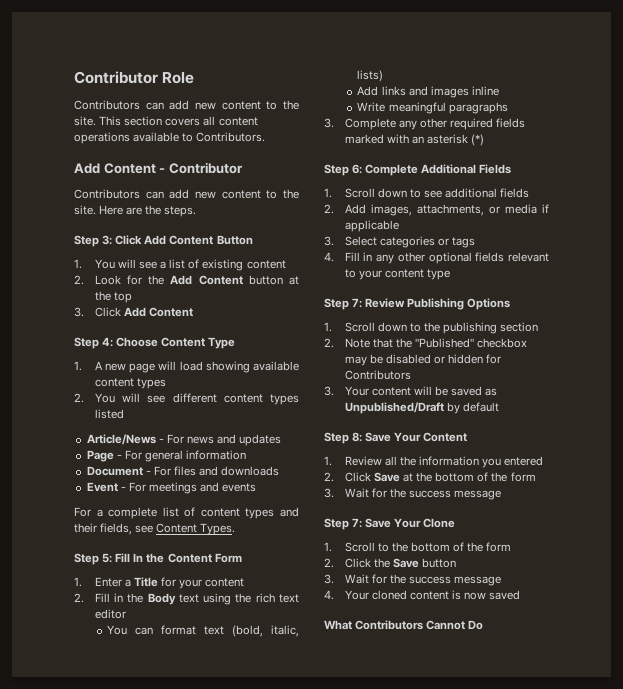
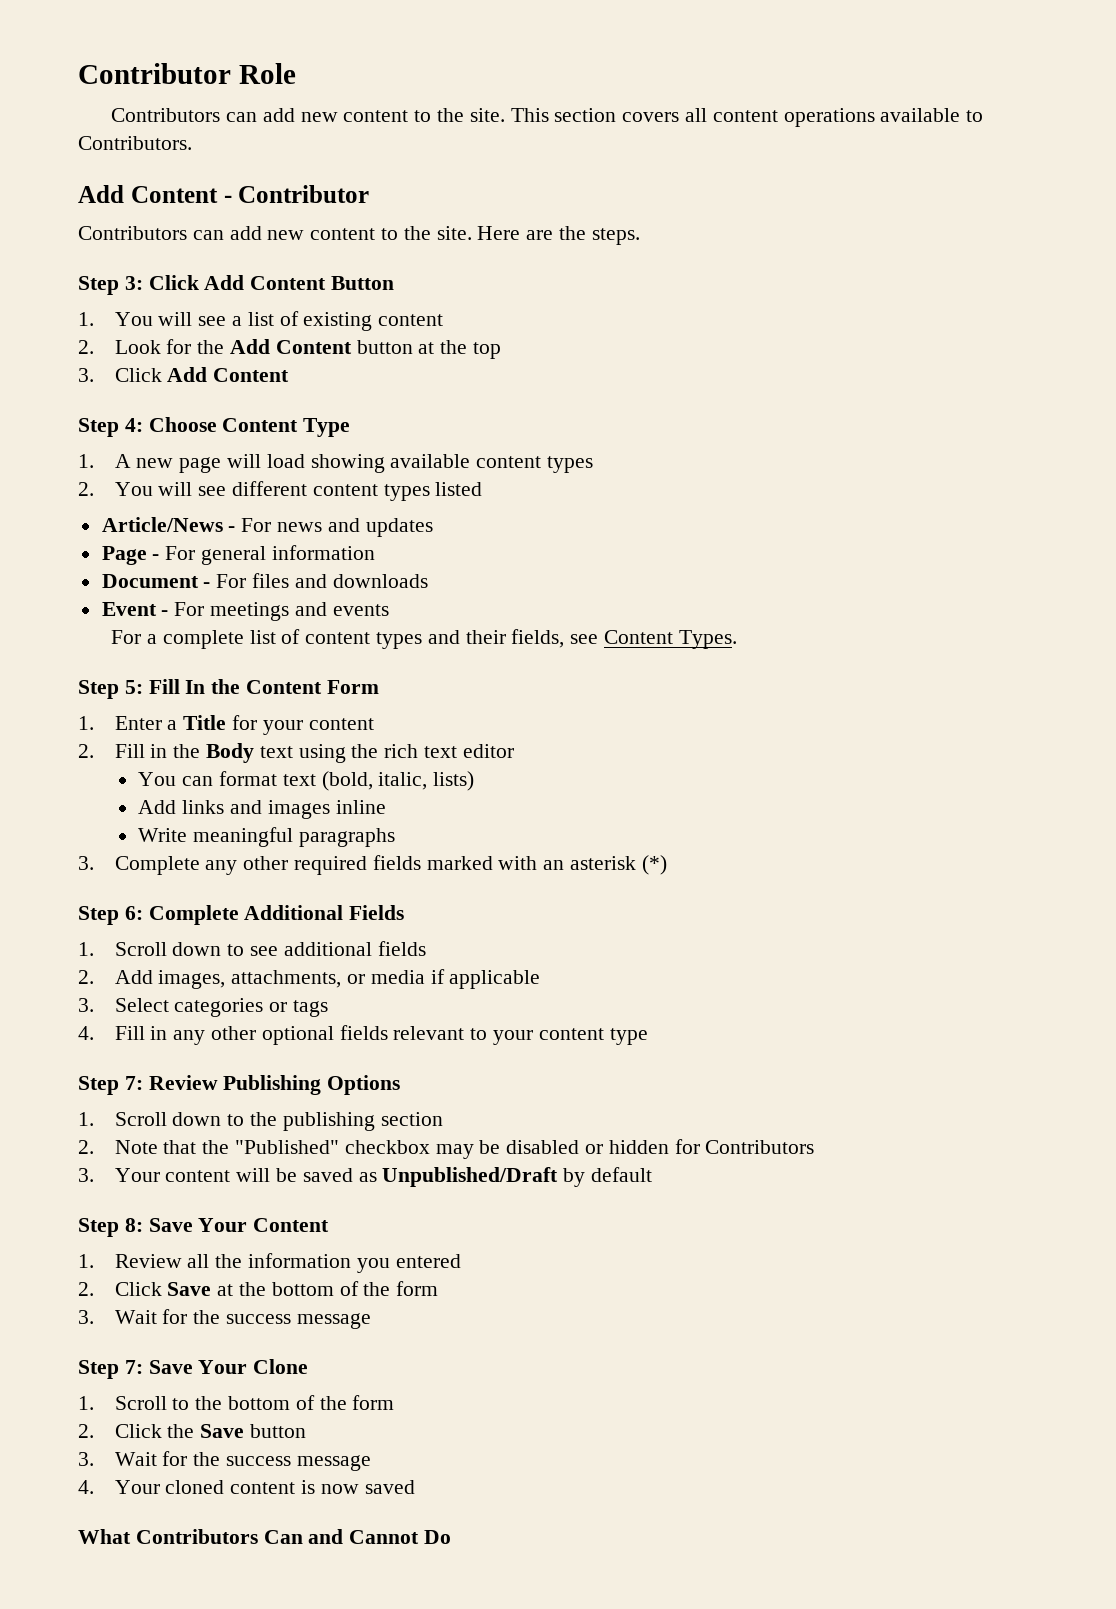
(424, 625) none -> [263,1529,344,1544] Can and

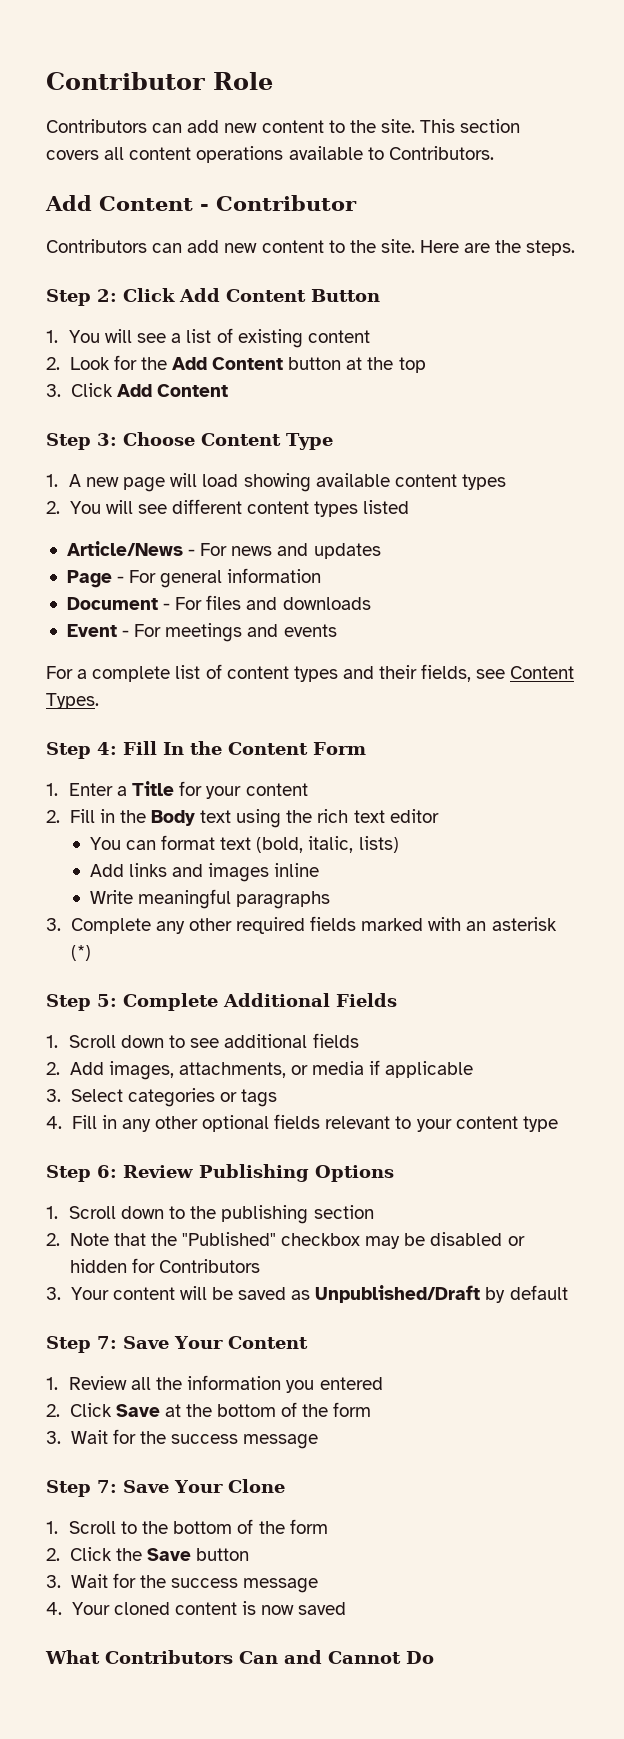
[124,276,143,290] 3: -> [97,289,117,302] 2:
[124,418,143,432] 4: -> [97,433,117,446] 3:
[124,680,143,694] 5: -> [97,742,117,755] 4:
[124,906,143,920] 6: -> [97,994,117,1007] 5:
[124,1076,143,1090] 7: -> [97,1165,117,1178] 6:
[124,1218,143,1232] 8: -> [97,1336,117,1349] 7:

